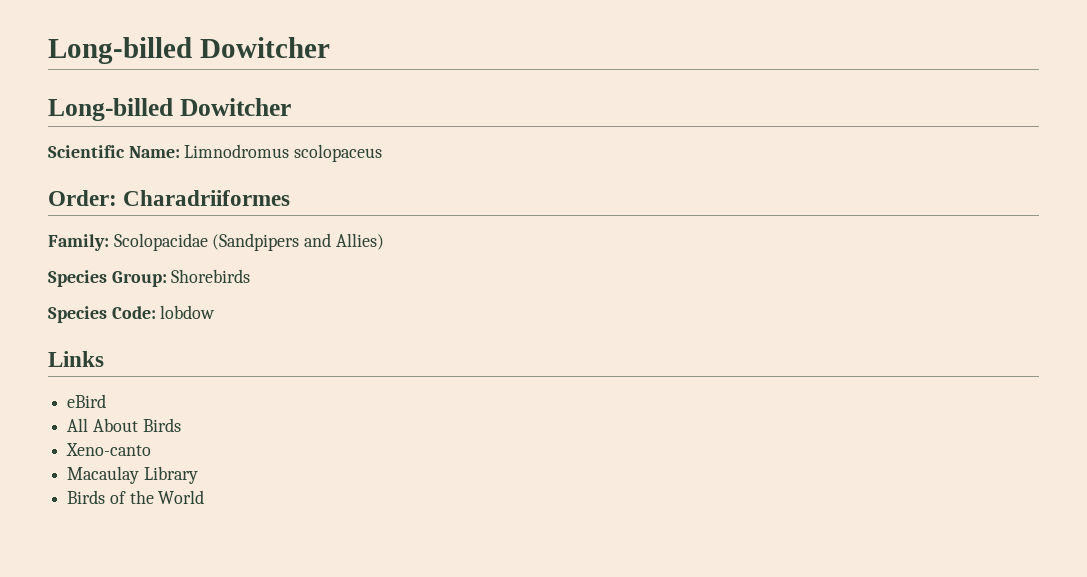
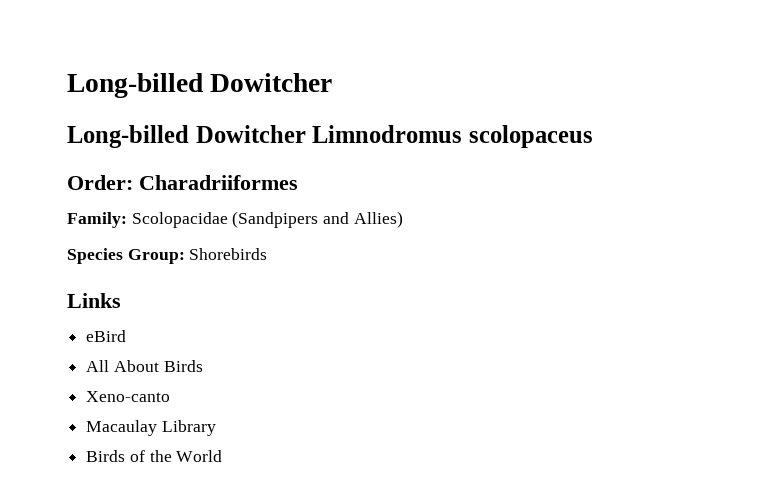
[48,145,180,158] // Scientific Name: -> (306, 134) none
[48,305,216,323] // Species Code: lobdow -> (268, 254) none

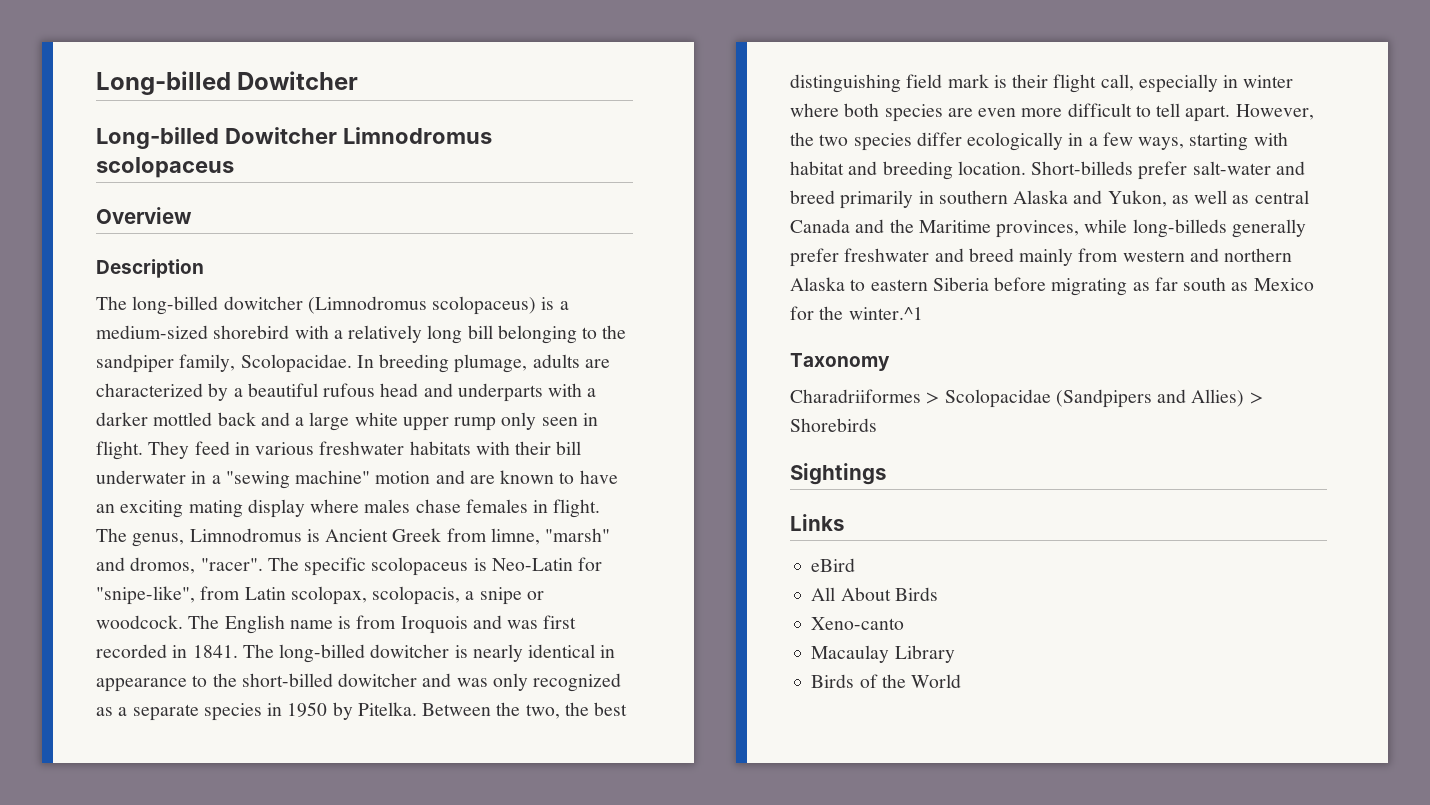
[67,175,133,190] Order: -> [96,207,192,224] [96,259,204,278] [96,296,569,315] [96,325,627,344] [96,354,610,373] [96,383,597,402] [96,412,598,431] [96,441,582,460] [96,470,618,489] [96,499,601,518] [96,528,611,547] [96,557,603,576] [96,586,544,605] [96,615,577,634] [96,644,616,663] [96,673,622,692] [96,702,628,721] [790,74,1294,93] [790,103,1314,122] [790,132,1288,151] [790,161,1305,180] [790,190,1309,209] [790,219,1306,238] [790,248,1293,267] [790,277,1314,296] [790,306,923,320] [790,353,890,371] Overview // Description // The long-billed dowitcher (Limnodromus scolopaceus) is a medium-sized shorebird with a relatively long bill belonging to the sandpiper family, Scolopacidae. In breeding plumage, adults are characterized by a beautiful rufous head and underparts with a darker mottled back and a large white upper rump only seen in flight. They feed in various freshwater habitats with their bill underwater in a "sewing machine" motion and are known to have an exciting mating display where males chase females in flight. The genus, Limnodromus is Ancient Greek from limne, "marsh" and dromos, "racer". The specific scolopaceus is Neo-Latin for "snipe-like", from Latin scolopax, scolopacis, a snipe or woodcock. The English name is from Iroquois and was first recorded in 1841. The long-billed dowitcher is nearly identical in appearance to the short-billed dowitcher and was only recognized as a separate species in 1950 by Pitelka. Between the two, the best distinguishing field mark is their flight call, especially in winter where both species are even more difficult to tell apart. However, the two species differ ecologically in a few ways, starting with habitat and breeding location. Short-billeds prefer salt-water and breed primarily in southern Alaska and Yukon, as well as central Canada and the Maritime provinces, while long-billeds generally prefer freshwater and breed mainly from western and northern Alaska to eastern Siberia before migrating as far south as Mexico for the winter.^1 // Taxonomy //
[67,212,127,228] // Family: -> [926,392,940,404] >
[67,248,268,264] // Species Group: Shorebirds -> [1249,392,1263,404] [790,418,877,432] [790,463,886,485] > Shorebirds // Sightings

